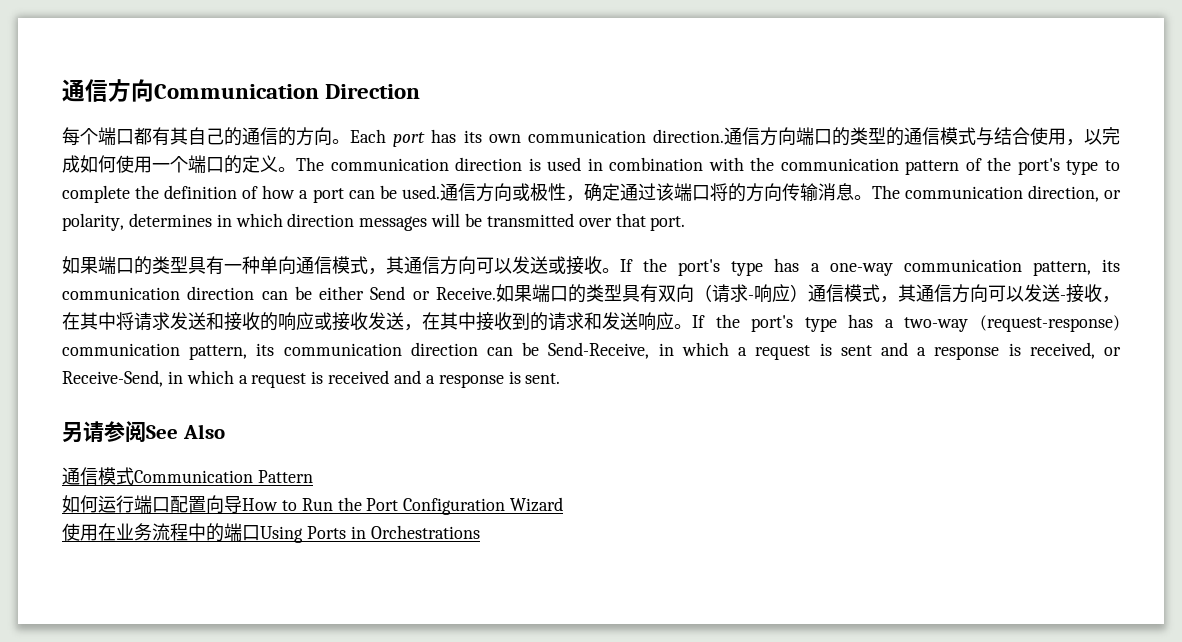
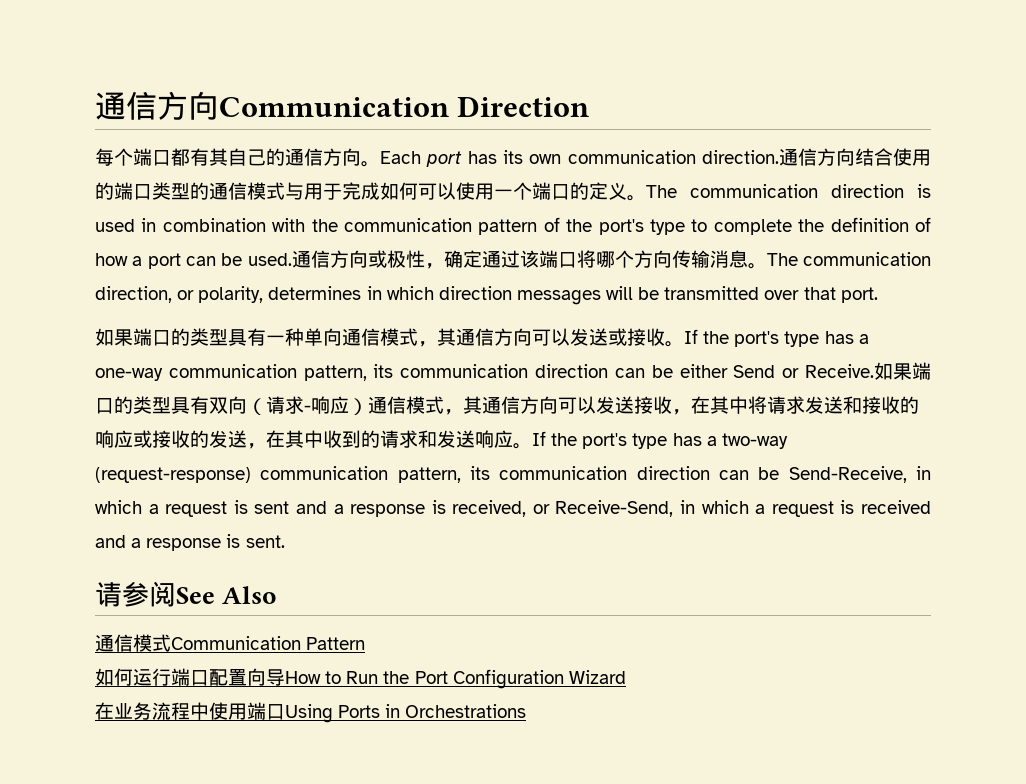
[278,127,296,146] 的 -> (323, 157) none
[795,127,850,146] 端口的 -> [854,148,931,166] [95,182,152,200] 结合使用的端口
[993,127,1102,146] 结合使用，以 -> [304,183,342,200] 用于
(116, 164) none -> [418,182,456,200] 可以
[727,183,746,202] 的 -> [595,250,634,268] 哪个
[1060,295,1066,300] - -> (634, 405) none
(368, 321) none -> [190,430,209,448] 的
[476,312,494,331] 接 -> (323, 439) none
[62,422,83,443] 另 -> (285, 541) none
[62,523,98,541] 使用 -> (626, 677) none
[206,523,224,542] 的 -> [209,702,247,720] 使用

